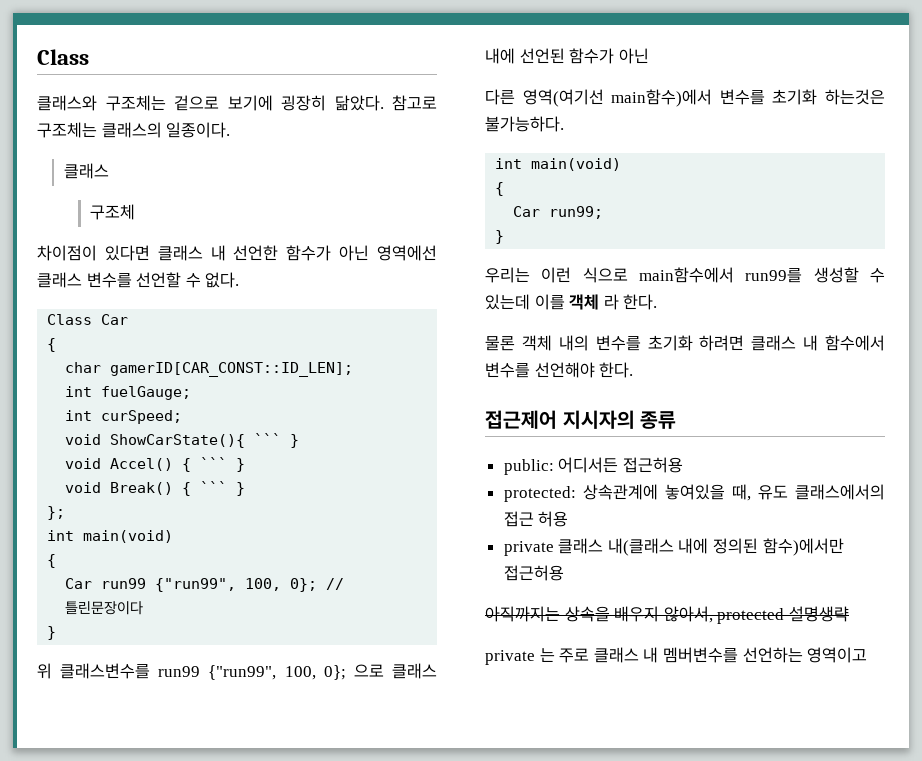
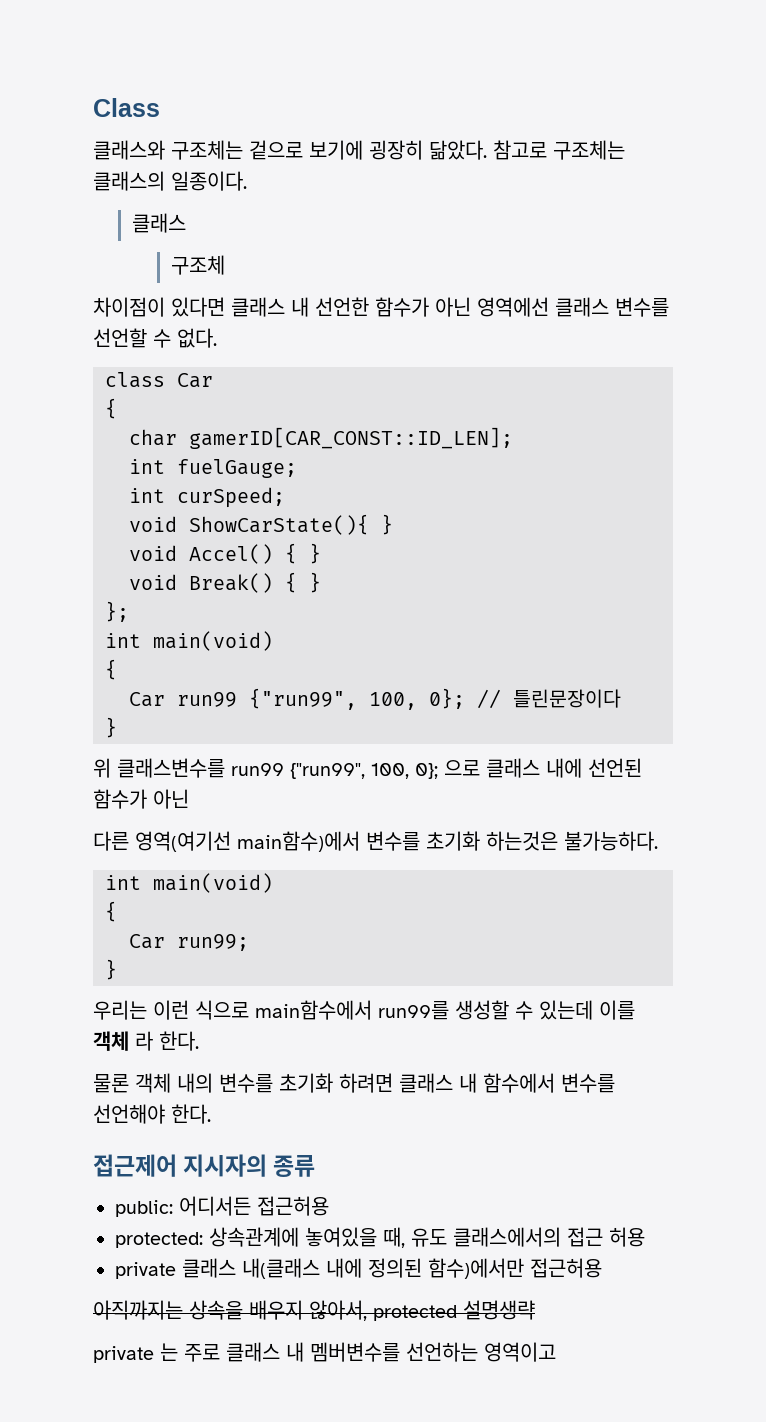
[47,314,93,325] Class -> [105,372,165,388] class
[254,433,282,445] ``` -> (369, 524) none
[200,457,228,469] ``` -> (297, 553) none
[200,481,228,493] ``` -> (297, 582) none

